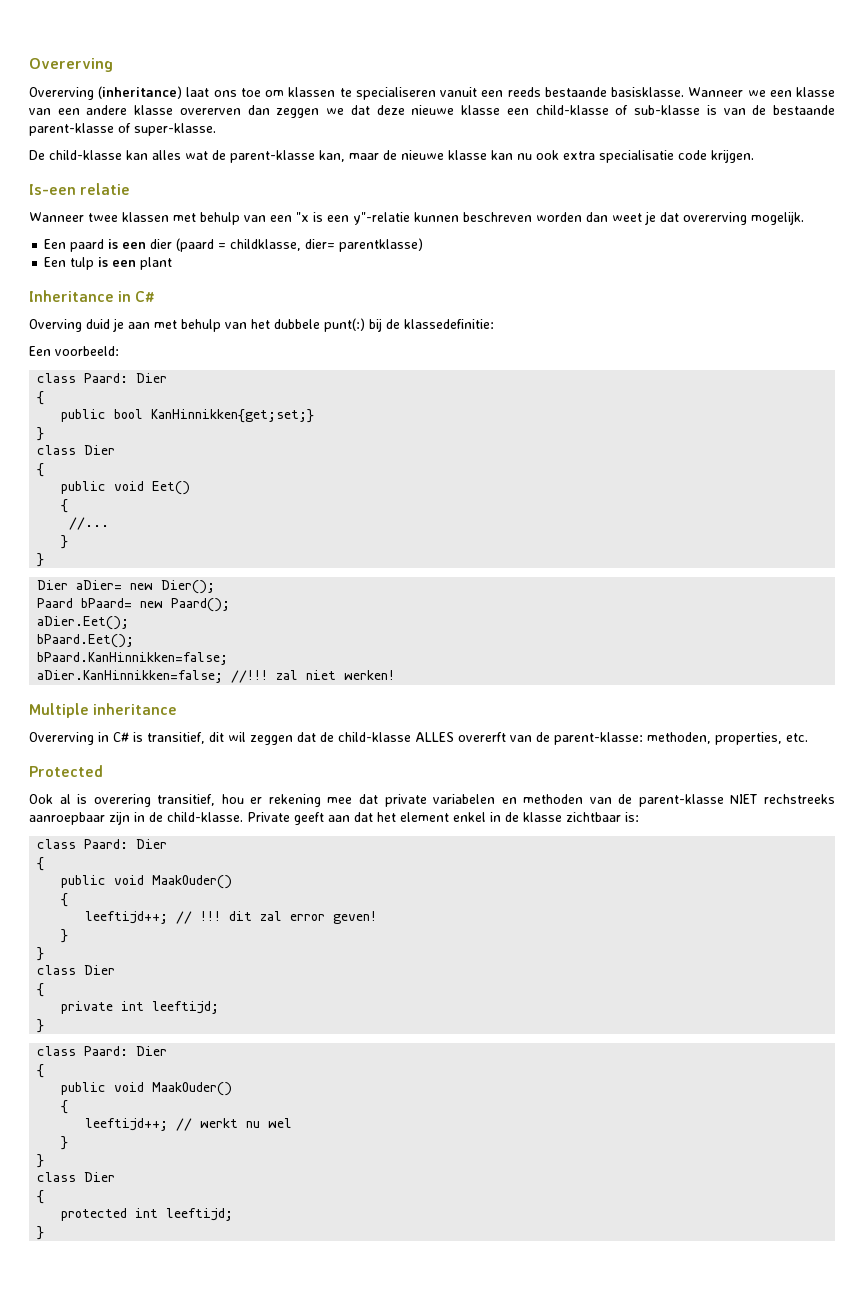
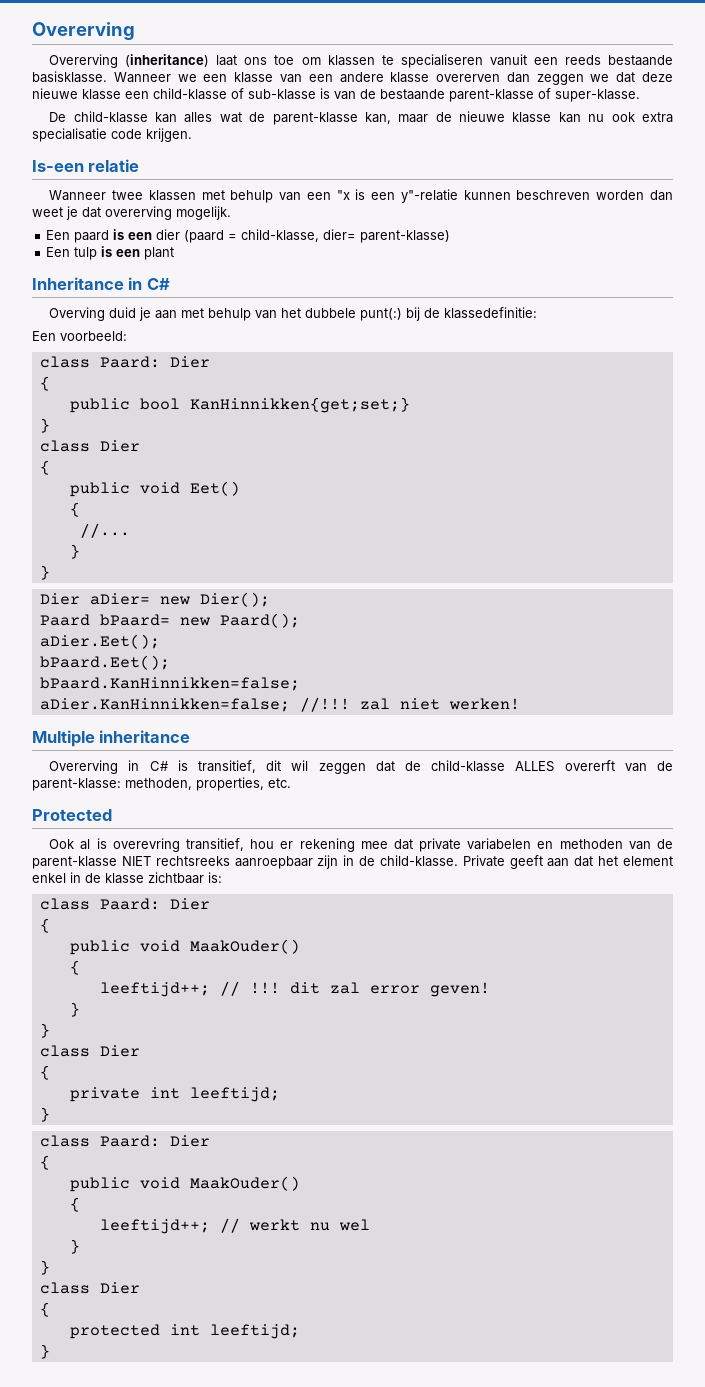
[230,238,424,252] childklasse, dier= parentklasse) -> [241,229,451,243] child-klasse, dier= parent-klasse)
[93,794,151,807] overering -> [112,838,180,852] overevring
[763,794,835,804] rechstreeks -> [155,856,230,866] rechtsreeks

